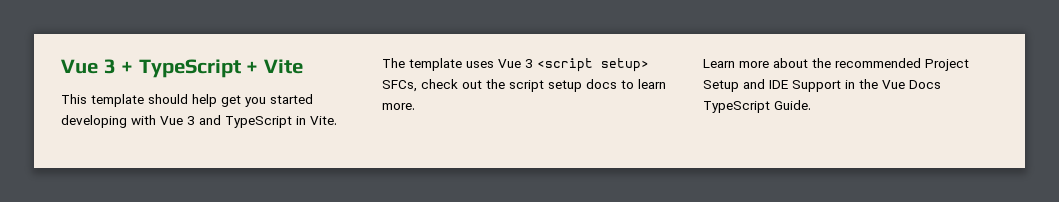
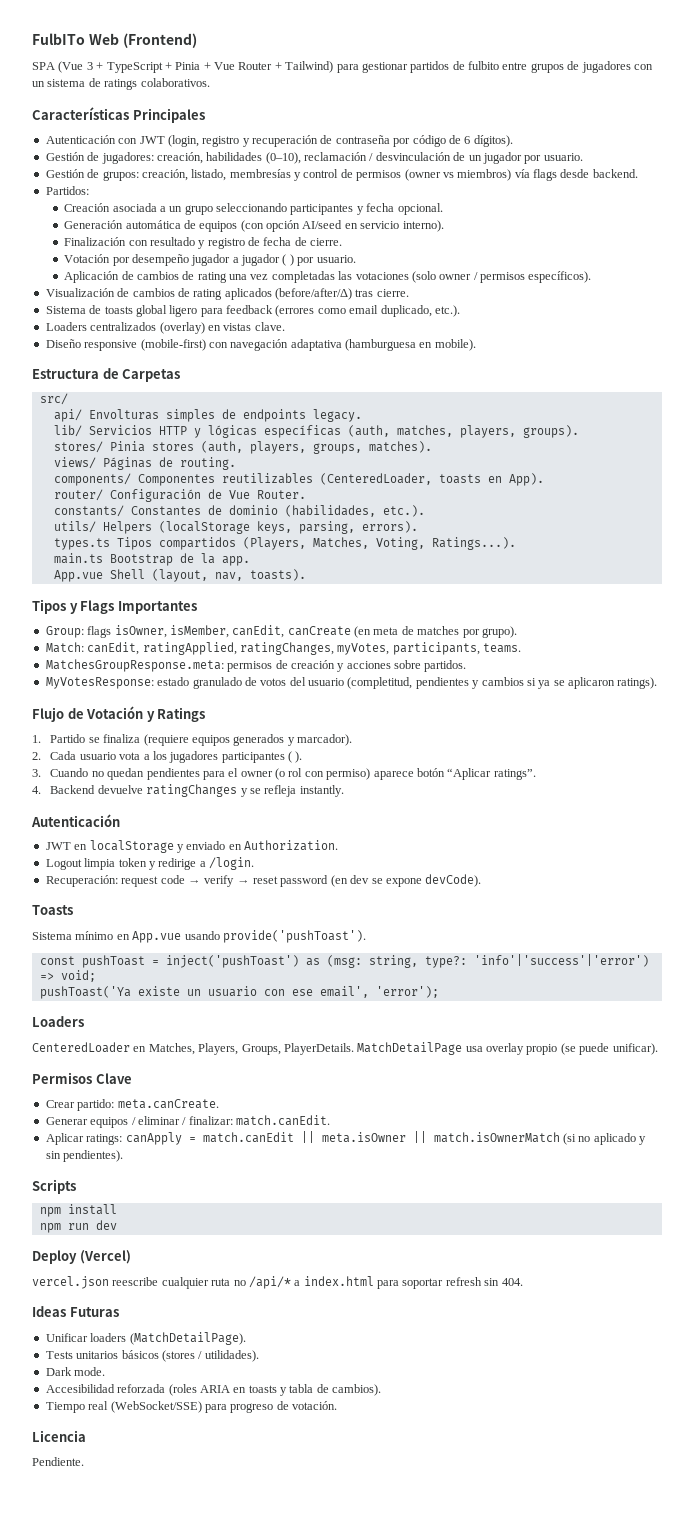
[61,59,303,78] [61,94,313,107] [61,115,337,128] [382,58,649,72] [382,79,666,92] [382,103,415,110] [703,58,969,71] [703,79,941,92] [703,100,811,113] Vue 3 + TypeScript + Vite // This template should help get you started developing with Vue 3 and TypeScript in Vite. The template uses Vue 3 <script setup> SFCs, check out the script setup docs to learn more. // Learn more about the recommended Project Setup and IDE Support in the Vue Docs TypeScript Guide. -> [32,33,197,48] [32,61,653,73] [32,78,210,90] [32,107,205,123] [45,135,513,147] [45,152,583,164] [45,169,638,181] [45,186,89,195] [64,203,443,215] [64,220,444,232] [64,237,343,249] [64,254,356,266] [64,271,592,283] [45,288,409,300] [45,305,460,317] [45,322,285,334] [45,339,476,351] [32,368,181,382] [39,393,68,405] [53,409,362,422] [53,425,579,438] [53,441,432,454] [53,457,236,470] [53,473,544,486] [53,489,306,502] [53,505,425,517] [53,521,418,534] [53,537,516,550] [53,553,250,566] [53,569,306,582] [32,599,197,614] [45,625,517,638] [45,642,521,655] [45,659,467,672] [45,677,658,689] [32,706,206,722] [32,734,353,746] [32,751,303,763] [32,768,536,780] [32,784,344,797] [31,814,120,827] [45,840,338,853] [45,857,254,870] [45,874,482,887] [32,905,73,915] [32,930,366,943] [39,954,649,968] [39,970,96,982] [39,986,439,999] [32,1016,84,1027] [32,1042,658,1055] [32,1072,132,1084] [45,1099,219,1111] [45,1115,330,1128] [45,1131,646,1145] [45,1150,124,1162] [32,1179,76,1194] [39,1204,117,1217] [39,1220,117,1233] [32,1250,131,1264] [32,1276,523,1289] [32,1306,119,1317] [45,1332,246,1345] [45,1350,259,1362] [45,1367,106,1376] [45,1384,382,1396] [45,1401,337,1413] [32,1430,86,1442] [32,1457,84,1466] FulbITo Web (Frontend) // SPA (Vue 3 + TypeScript + Pinia + Vue Router + Tailwind) para gestionar partidos de fulbito entre grupos de jugadores con un sistema de ratings colaborativos. // Características Principales // Autenticación con JWT (login, registro y recuperación de contraseña por código de 6 dígitos). // Gestión de jugadores: creación, habilidades (0–10), reclamación / desvinculación de un jugador por usuario. // Gestión de grupos: creación, listado, membresías y control de permisos (owner vs miembros) vía flags desde backend. // Partidos: // Creación asociada a un grupo seleccionando participantes y fecha opcional. // Generación automática de equipos (con opción AI/seed en servicio interno). // Finalización con resultado y registro de fecha de cierre. // Votación por desempeño jugador a jugador ( ) por usuario. // Aplicación de cambios de rating una vez completadas las votaciones (solo owner / permisos específicos). // Visualización de cambios de rating aplicados (before/after/Δ) tras cierre. // Sistema de toasts global ligero para feedback (errores como email duplicado, etc.). // Loaders centralizados (overlay) en vistas clave. // Diseño responsive (mobile-first) con navegación adaptativa (hamburguesa en mobile). // Estructura de Carpetas // src/ // api/ Envolturas simples de endpoints legacy. // lib/ Servicios HTTP y lógicas específicas (auth, matches, players, groups). // stores/ Pinia stores (auth, players, groups, matches). // views/ Páginas de routing. // components/ Componentes reutilizables (CenteredLoader, toasts en App). // router/ Configuración de Vue Router. // constants/ Constantes de dominio (habilidades, etc.). // utils/ Helpers (localStorage keys, parsing, errors). // types.ts Tipos compartidos (Players, Matches, Voting, Ratings...). // main.ts Bootstrap de la app. // App.vue Shell (layout, nav, toasts). // Tipos y Flags Importantes // Group: flags isOwner, isMember, canEdit, canCreate (en meta de matches por grupo). // Match: canEdit, ratingApplied, ratingChanges, myVotes, participants, teams. // MatchesGroupResponse.meta: permisos de creación y acciones sobre partidos. // MyVotesResponse: estado granulado de votos del usuario (completitud, pendientes y cambios si ya se aplicaron ratings). // Flujo de Votación y Ratings // 1. Partido se finaliza (requiere equipos generados y marcador). // 2. Cada usuario vota a los jugadores participantes ( ). // 3. Cuando no quedan pendientes para el owner (o rol con permiso) aparece botón “Aplicar ratings”. // 4. Backend devuelve ratingChanges y se refleja instantly. // Autenticación // JWT en localStorage y enviado en Authorization. // Logout limpia token y redirige a /login. // Recuperación: request code → verify → reset password (en dev se expone devCode). // Toasts // Sistema mínimo en App.vue usando provide('pushToast'). // const pushToast = inject('pushToast') as (msg: string, type?: 'info'|'success'|'error') => void; // pushToast('Ya existe un usuario con ese email', 'error'); // Loaders // CenteredLoader en Matches, Players, Groups, PlayerDetails. MatchDetailPage usa overlay propio (se puede unificar). // Permisos Clave // Crear partido: meta.canCreate. // Generar equipos / eliminar / finalizar: match.canEdit. // Aplicar ratings: canApply = match.canEdit || meta.isOwner || match.isOwnerMatch (si no aplicado y sin pendientes). // Scripts // npm install // npm run dev // Deploy (Vercel) // vercel.json reescribe cualquier ruta no /api/* a index.html para soportar refresh sin 404. // Ideas Futuras // Unificar loaders (MatchDetailPage). // Tests unitarios básicos (stores / utilidades). // Dark mode. // Accesibilidad reforzada (roles ARIA en toasts y tabla de cambios). // Tiempo real (WebSocket/SSE) para progreso de votación. // Licencia // Pendiente.

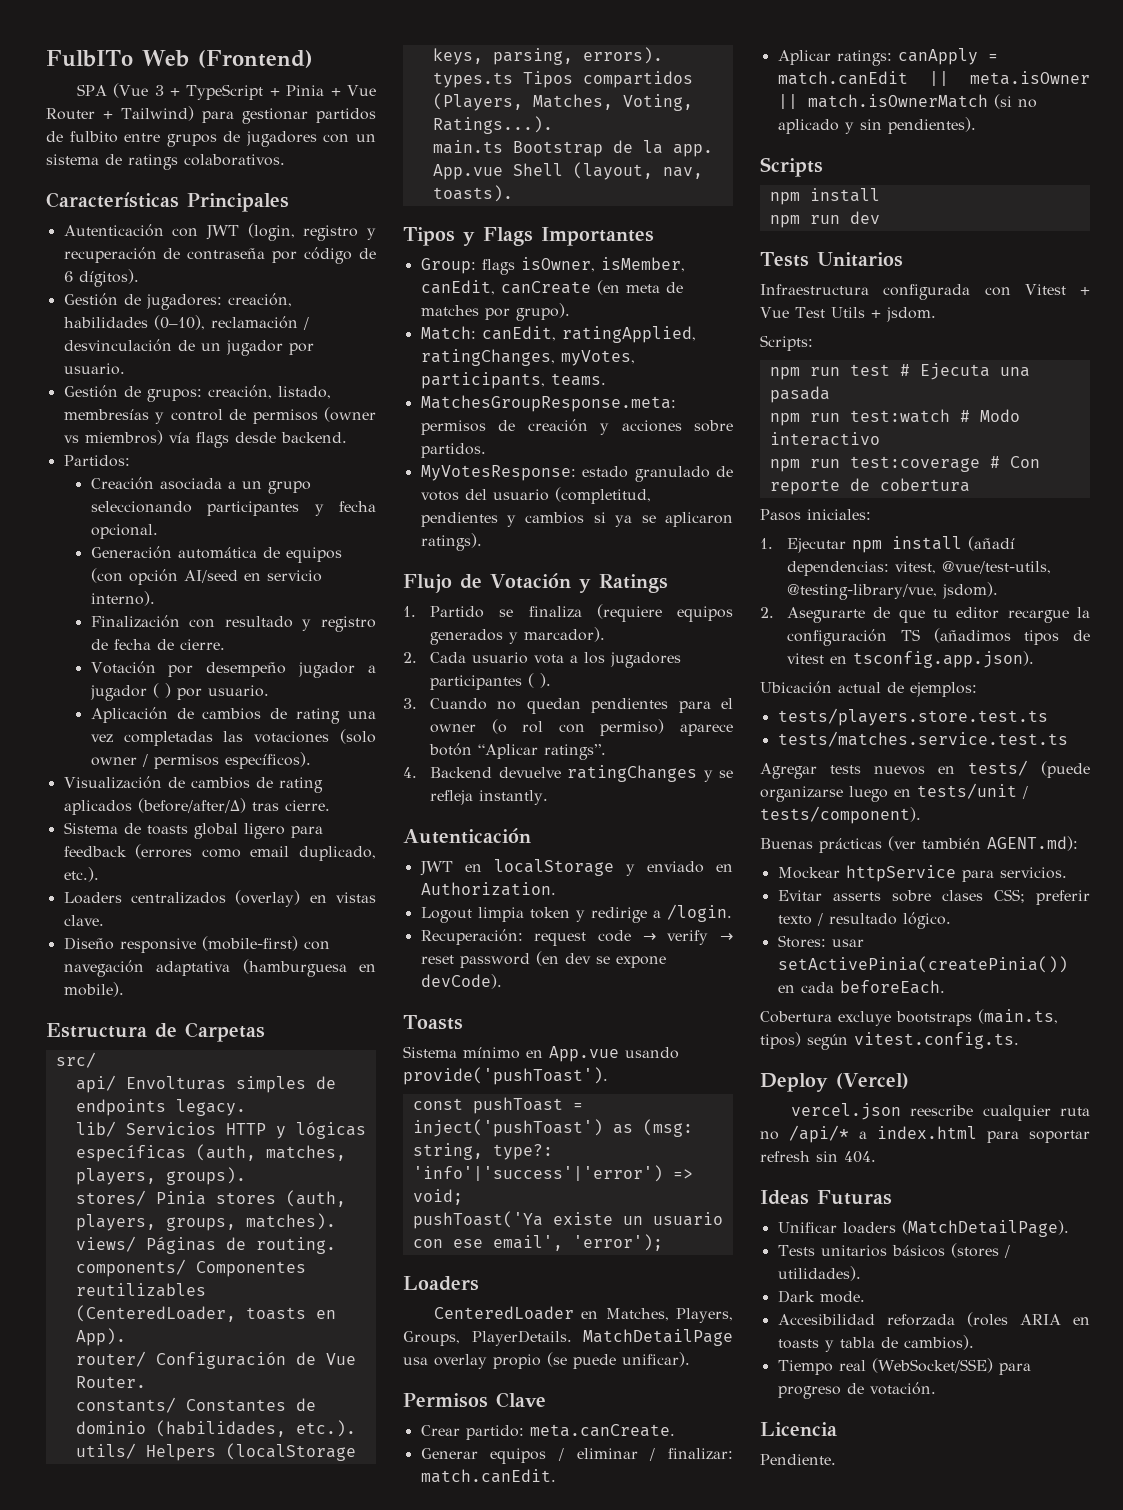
(117, 1225) none -> [760,252,903,267] [760,284,1090,300] [760,307,936,322] [760,335,813,351] [769,363,1030,380] [769,386,830,403] [769,409,1020,426] [769,432,880,446] [769,456,1040,472] [769,478,970,495] [760,509,871,521] [760,536,1016,553] [787,561,1052,576] [787,582,999,600] [760,607,1090,623] [787,628,1090,646] [787,651,1035,668] [760,681,977,697] [777,708,1048,726] [777,731,1068,747] [760,760,1090,779] [760,783,1028,802] [760,806,921,824] [760,836,1078,853] [777,865,1067,882] [777,889,1090,905] [777,912,951,929] [777,935,864,948] [777,956,1068,973] [777,980,945,994] [760,1009,1058,1026] [760,1032,1019,1050] // Tests Unitarios // Infraestructura configurada con Vitest + Vue Test Utils + jsdom. // Scripts: // npm run test # Ejecuta una pasada // npm run test:watch # Modo interactivo // npm run test:coverage # Con reporte de cobertura // Pasos iniciales: // 1. Ejecutar npm install (añadí dependencias: vitest, @vue/test-utils, @testing-library/vue, jsdom). // 2. Asegurarte de que tu editor recargue la configuración TS (añadimos tipos de vitest en tsconfig.app.json). // Ubicación actual de ejemplos: // tests/players.store.test.ts // tests/matches.service.test.ts // Agregar tests nuevos en tests/ (puede organizarse luego en tests/unit / tests/component). // Buenas prácticas (ver también AGENT.md): // Mockear httpService para servicios. // Evitar asserts sobre clases CSS; preferir texto / resultado lógico. // Stores: usar setActivePinia(createPinia()) en cada beforeEach. // Cobertura excluye bootstraps (main.ts, tipos) según vitest.config.ts.

